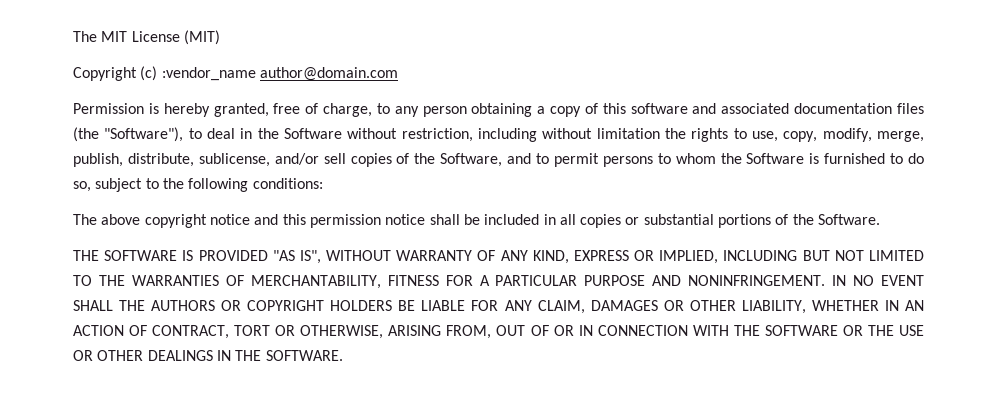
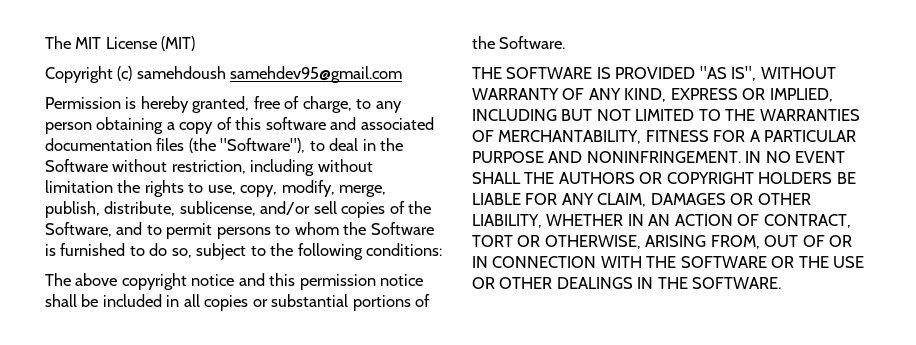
[161,67,398,81] :vendor_name author@domain.com -> [136,66,403,83] samehdoush samehdev95@gmail.com

